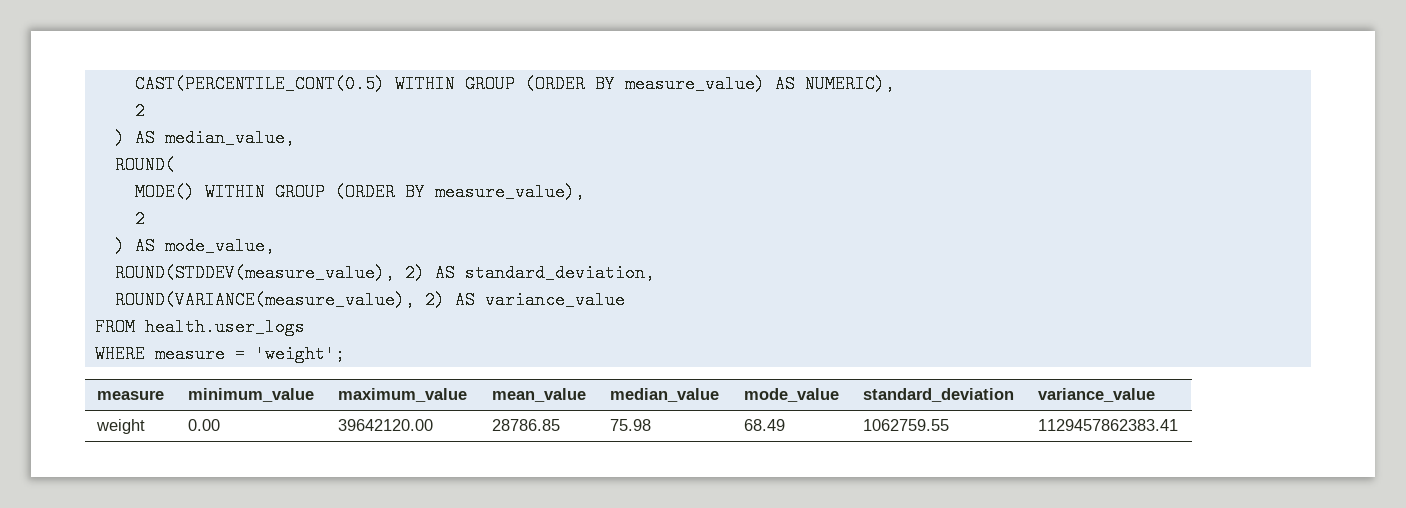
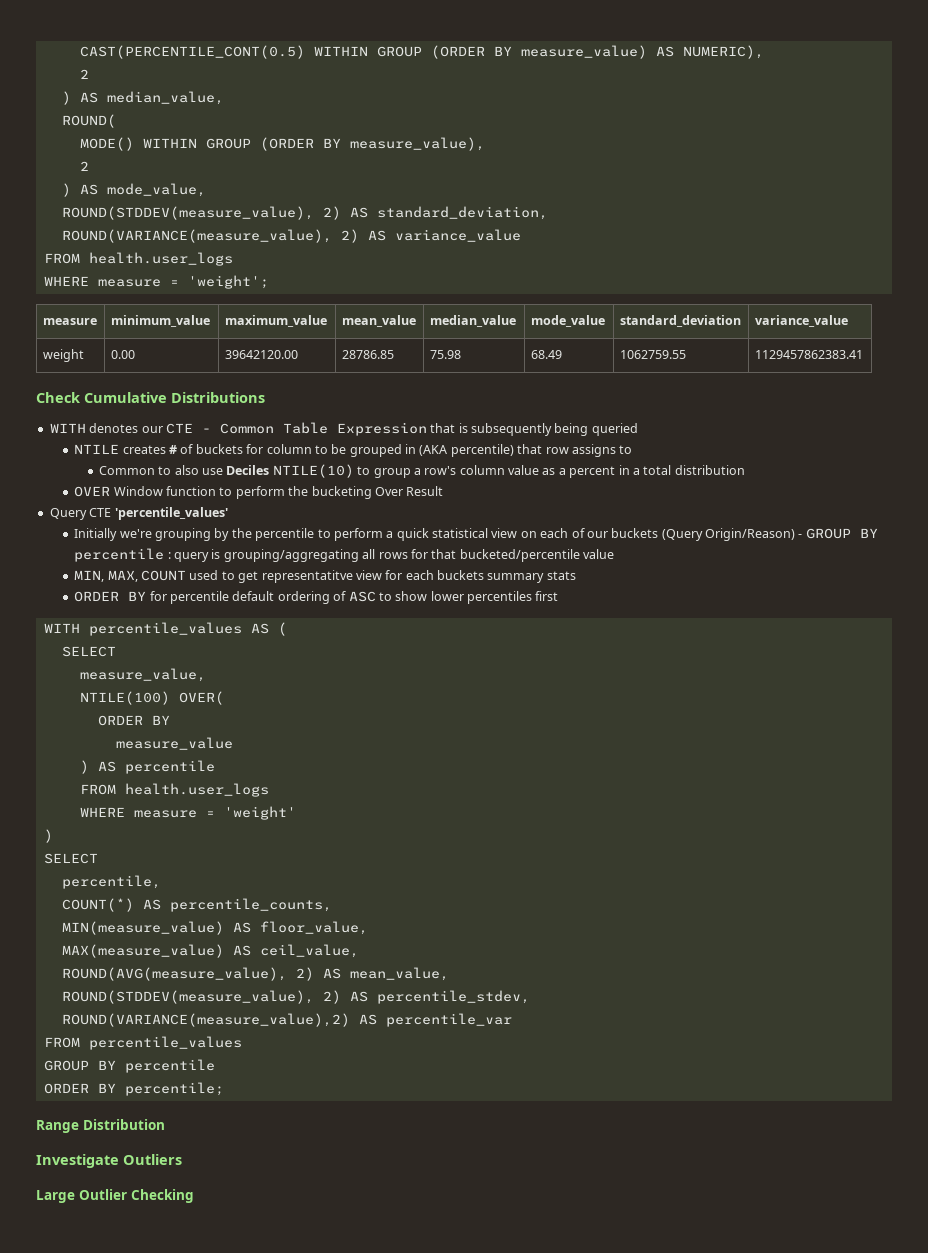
(1178, 425) none -> [36,392,265,403] [49,422,638,436] [74,444,633,457] [98,464,745,478] [74,486,444,499] [49,507,228,520] [74,528,878,541] [74,548,615,562] [74,570,576,583] [74,591,559,604] [43,622,287,636] [61,646,116,657] [79,668,206,682] [79,691,224,705] [97,715,170,726] [115,737,233,750] [79,760,215,774] [79,783,269,797] [79,806,296,820] [43,829,53,843] [43,853,98,864] [61,875,161,889] [61,898,332,912] [61,921,368,935] [61,944,359,958] [61,967,449,981] [61,990,530,1004] [61,1013,512,1027] [43,1036,242,1050] [43,1059,215,1073] [43,1082,224,1096] [36,1119,165,1133] [36,1154,182,1168] [36,1189,194,1203] // Check Cumulative Distributions // WITH denotes our CTE - Common Table Expression that is subsequently being queried // NTILE creates # of buckets for column to be grouped in (AKA percentile) that row assigns to // Common to also use Deciles NTILE(10) to group a row's column value as a percent in a total distribution // OVER Window function to perform the bucketing Over Result // Query CTE 'percentile_values' // Initially we're grouping by the percentile to perform a quick statistical view on each of our buckets (Query Origin/Reason) - GROUP BY percentile : query is grouping/aggregating all rows for that bucketed/percentile value // MIN, MAX, COUNT used to get representatitve view for each buckets summary stats // ORDER BY for percentile default ordering of ASC to show lower percentiles first // WITH percentile_values AS ( // SELECT // measure_value, // NTILE(100) OVER( // ORDER BY // measure_value // ) AS percentile // FROM health.user_logs // WHERE measure = 'weight' // ) // SELECT // percentile, // COUNT(*) AS percentile_counts, // MIN(measure_value) AS floor_value, // MAX(measure_value) AS ceil_value, // ROUND(AVG(measure_value), 2) AS mean_value, // ROUND(STDDEV(measure_value), 2) AS percentile_stdev, // ROUND(VARIANCE(measure_value),2) AS percentile_var // FROM percentile_values // GROUP BY percentile // ORDER BY percentile; // Range Distribution // Investigate Outliers // Large Outlier Checking

